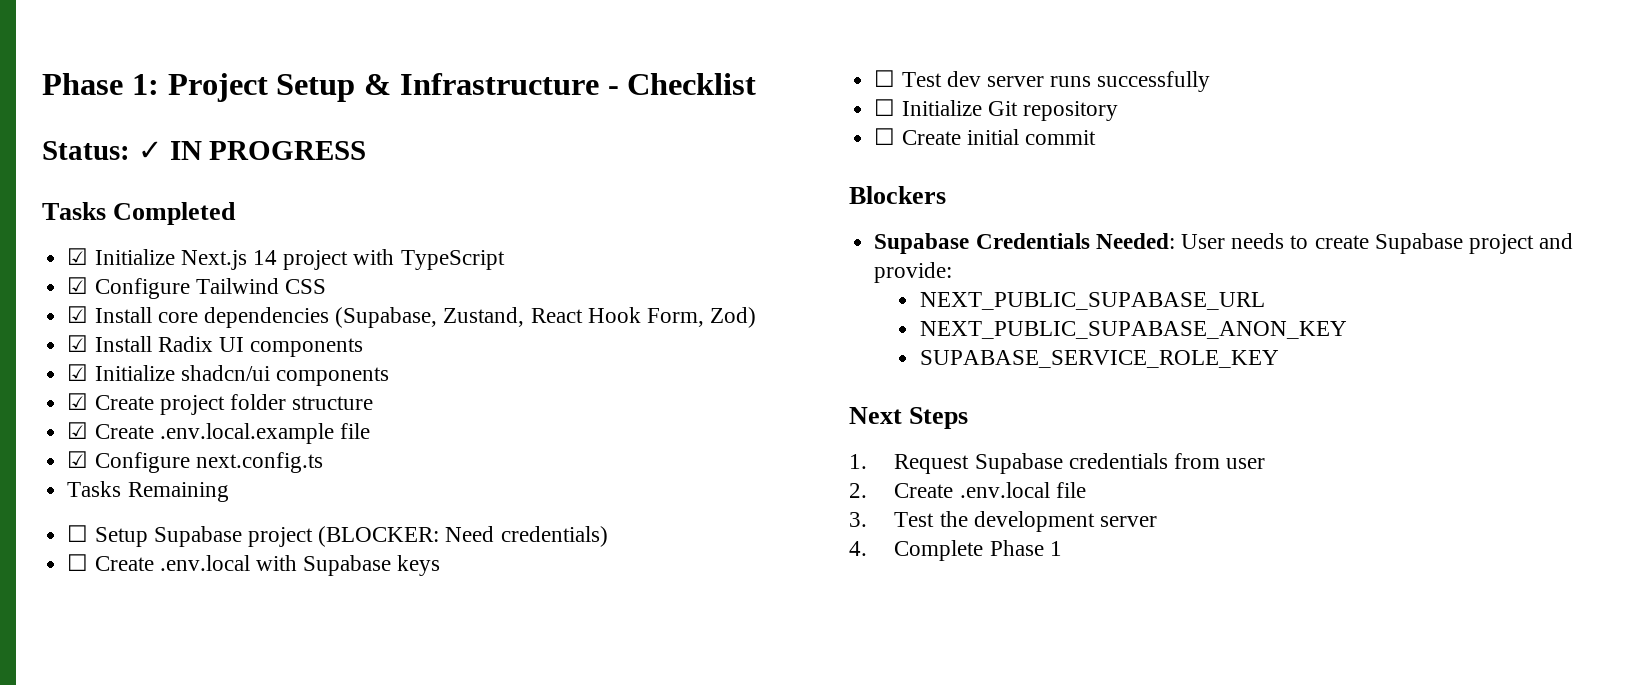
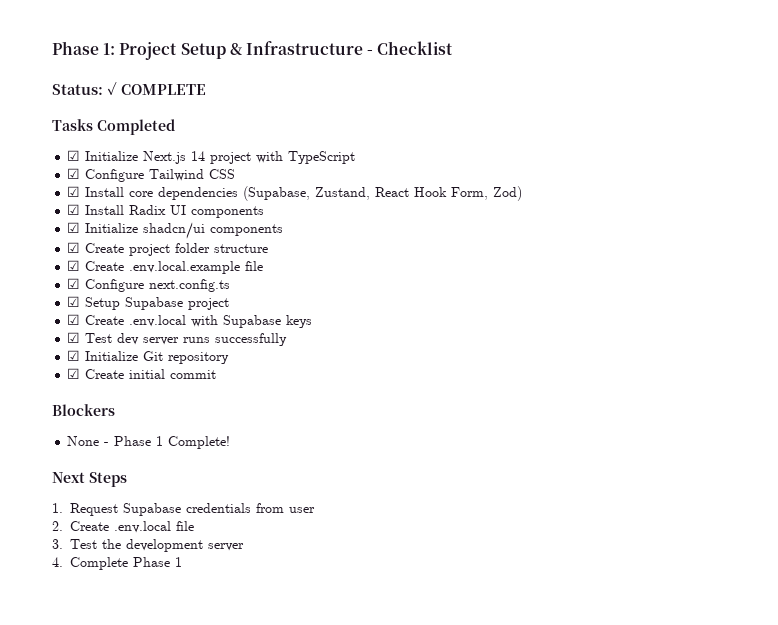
[169,141,367,160] IN PROGRESS -> [121,84,206,95] COMPLETE
[67,481,229,502] [67,525,89,542] Tasks Remaining // ☐ -> [67,296,81,307] ☑
[318,526,608,547] [67,554,89,571] (BLOCKER: Need credentials) // ☐ -> [67,314,81,325] // ☑
[874,70,896,87] ☐ -> [67,332,81,343] ☑
[874,99,896,116] ☐ -> [67,350,81,361] ☑
[874,128,896,145] ☐ -> [67,368,81,379] ☑
[874,233,1574,254] [874,262,953,283] [919,292,1265,310] [919,321,1347,339] [919,350,1279,368] Supabase Credentials Needed: User needs to create Supabase project and provide: // NEXT_PUBLIC_SUPABASE_URL // NEXT_PUBLIC_SUPABASE_ANON_KEY // SUPABASE_SERVICE_ROLE_KEY -> [67,436,231,449] None - Phase 1 Complete!

